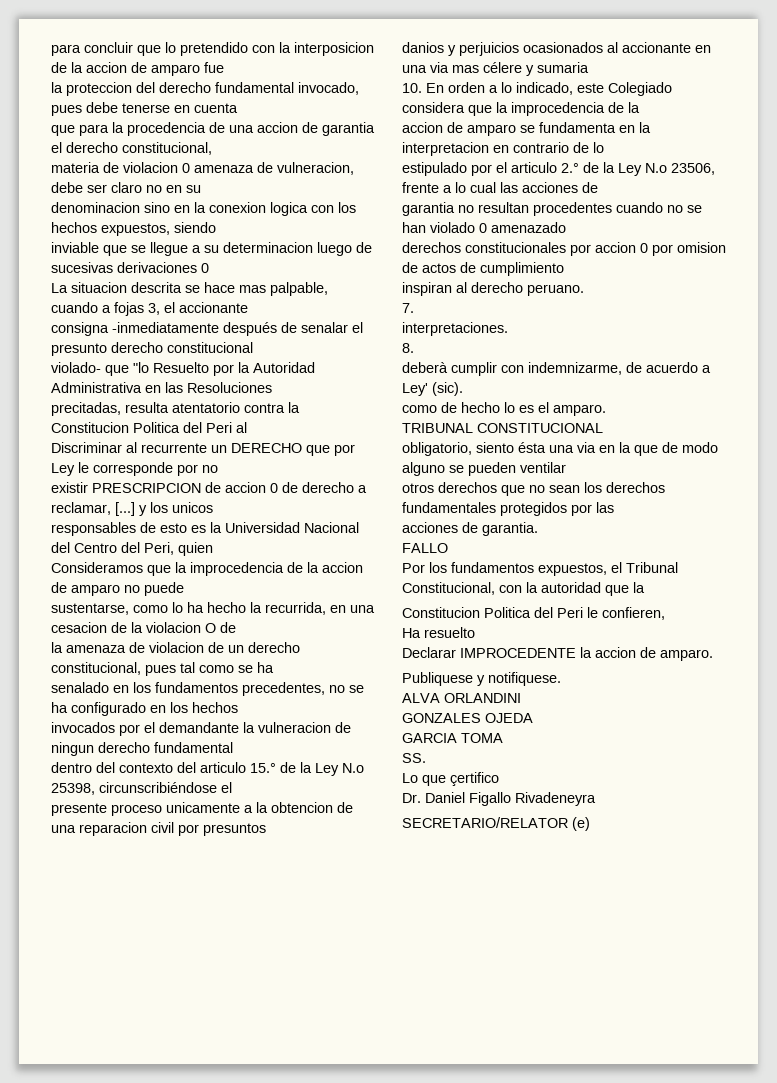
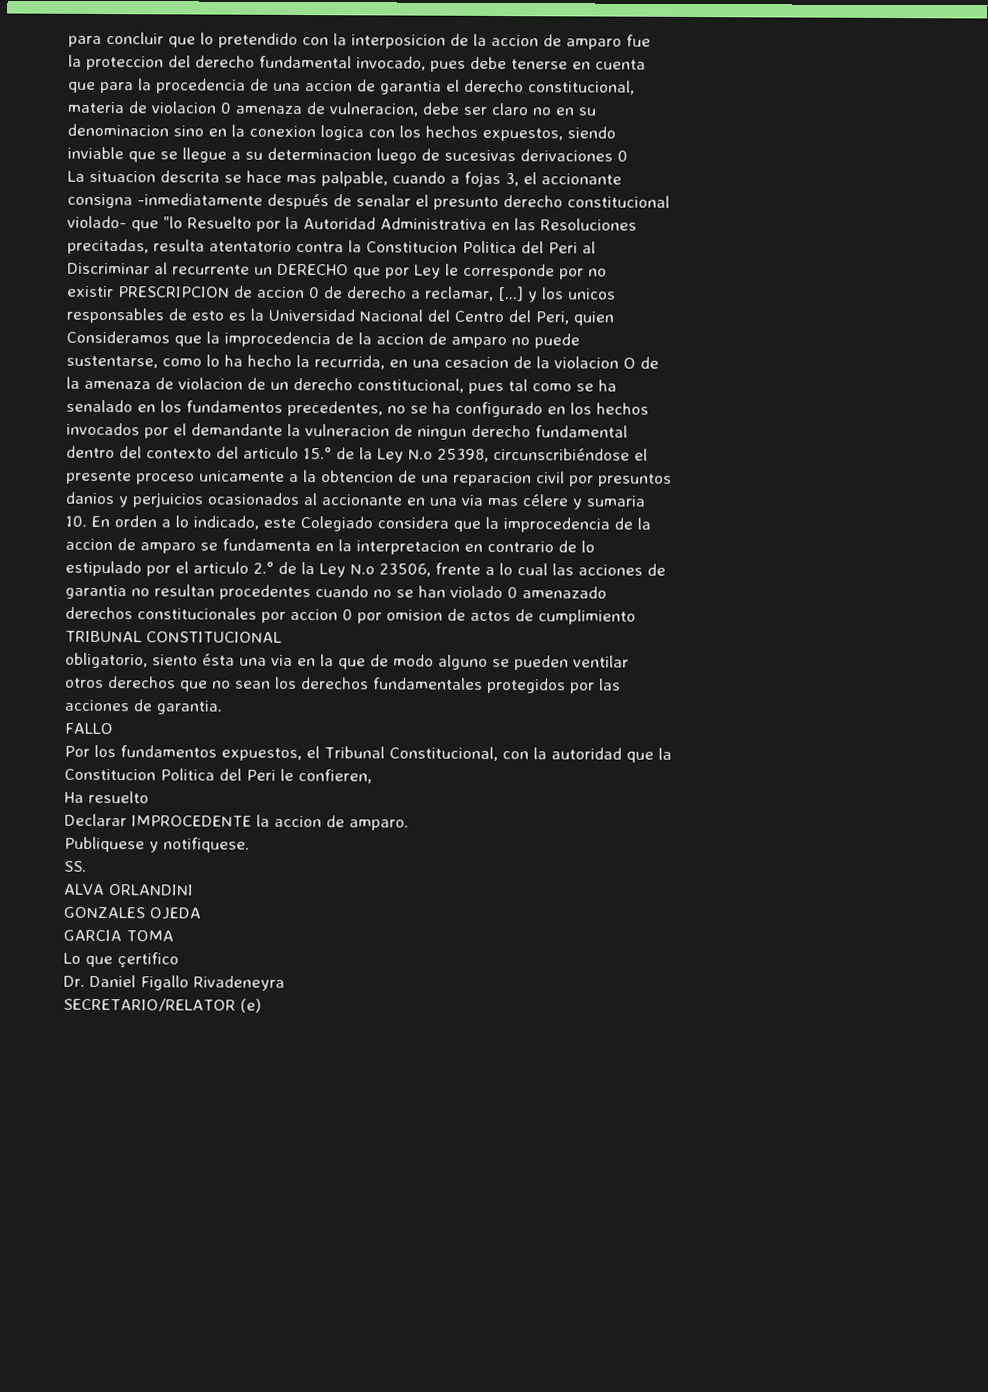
[402,282,584,296] [402,303,414,313] [402,322,508,336] [402,343,414,353] [402,362,711,376] [402,382,463,396] [402,402,606,416] // inspiran al derecho peruano. // 7. // interpretaciones. // 8. // deberà cumplir con indemnizarme, de acuerdo a Ley' (sic). // como de hecho lo es el amparo. -> (636, 617) none
(561, 679) none -> [64,860,87,872] // SS.
[402,753,426,763] // SS. -> (174, 936) none

